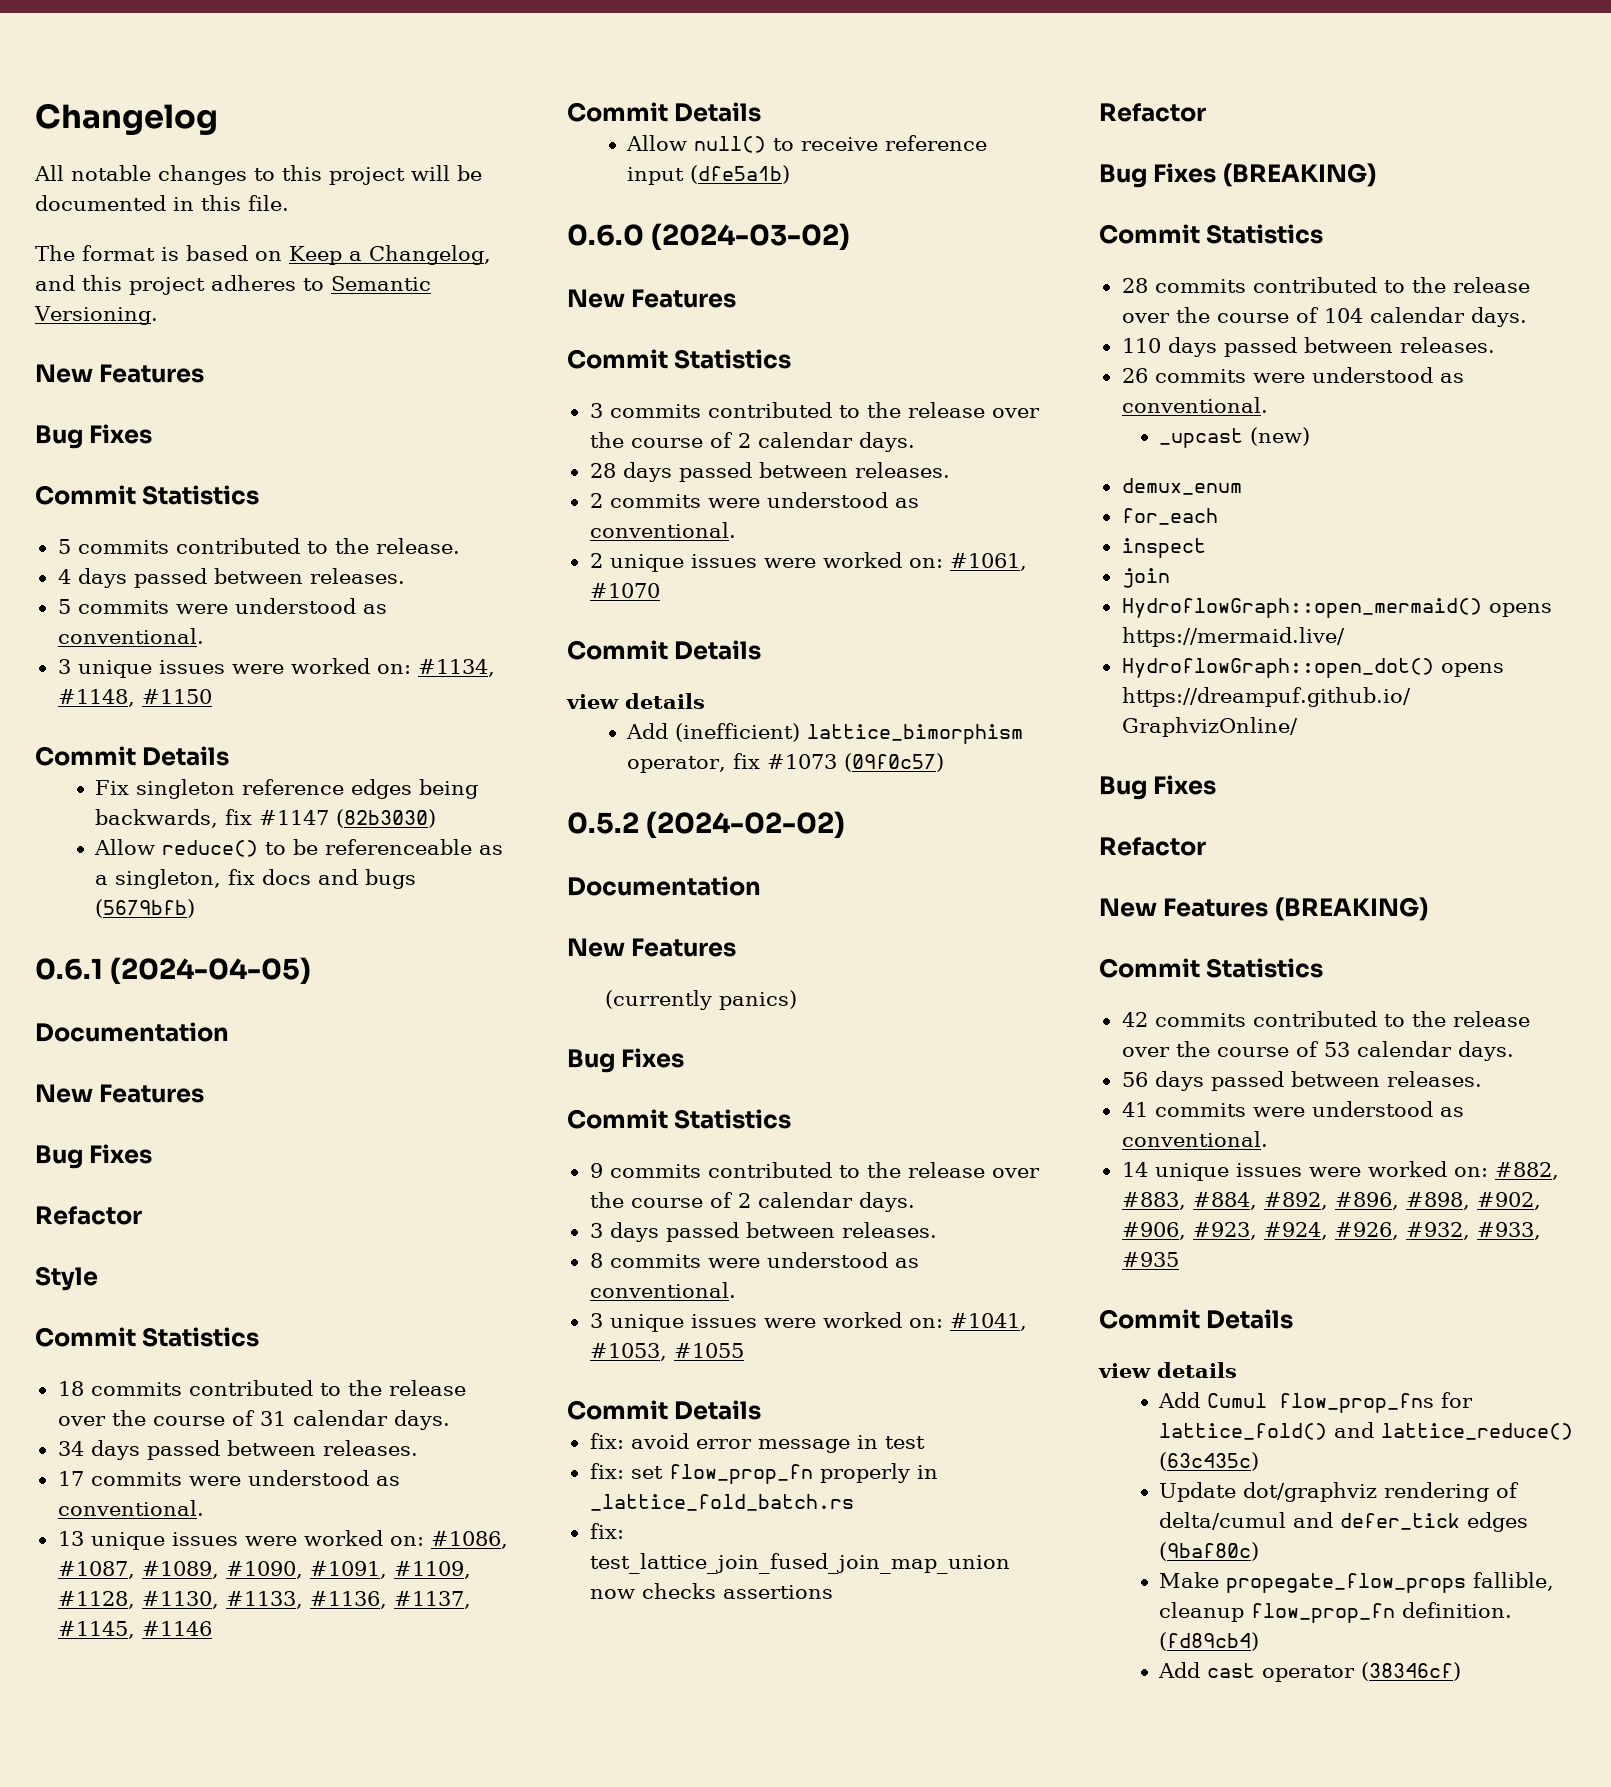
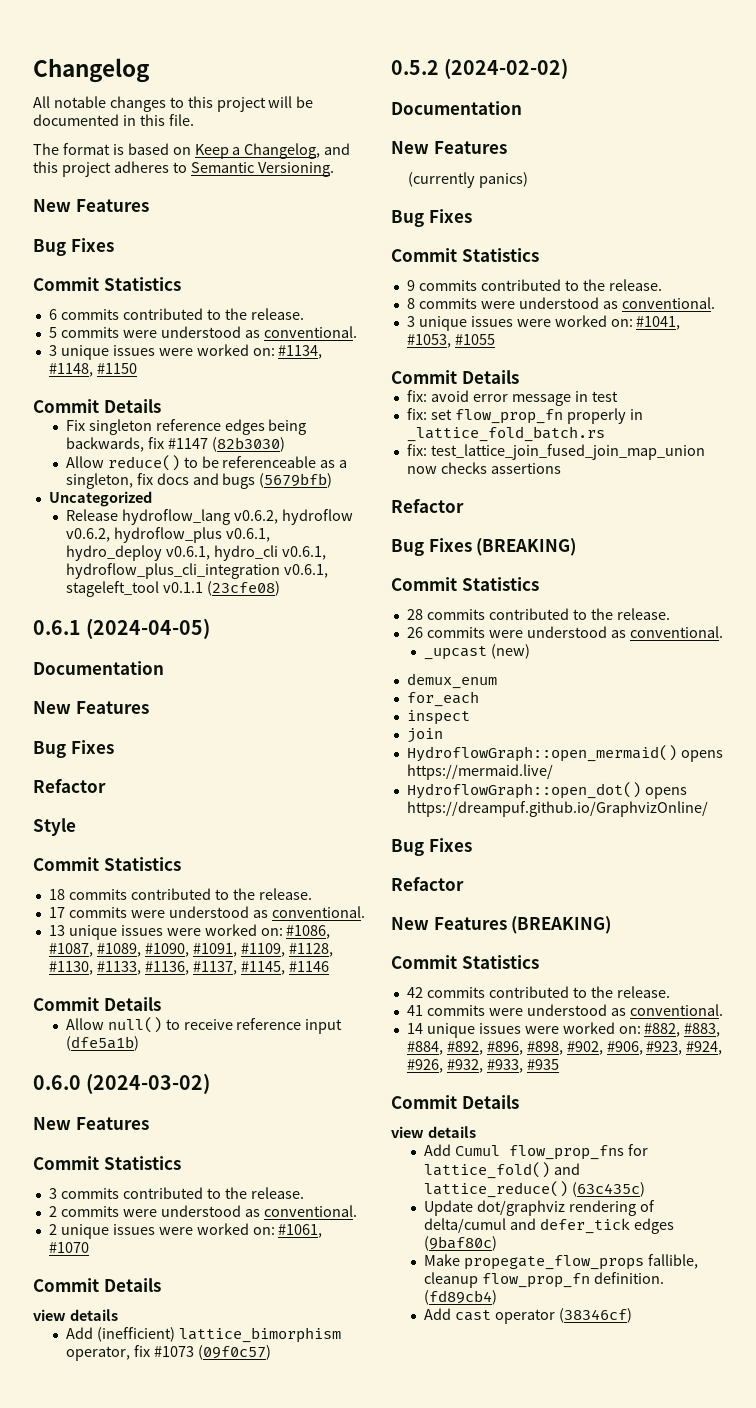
[57,538,460,554] [57,568,405,588] 5 commits contributed to the release. // 4 days passed between releases. -> [48,308,304,320] 6 commits contributed to the release.
(196, 908) none -> [48,491,152,507] [65,509,353,525] [65,527,270,543] [65,545,326,561] [65,563,328,579] [65,581,280,597] // Uncategorized // Release hydroflow_lang v0.6.2, hydroflow v0.6.2, hydroflow_plus v0.6.1, hydro_deploy v0.6.1, hydro_cli v0.6.1, hydroflow_plus_cli_integration v0.6.1, stageleft_tool v0.1.1 (23cfe08)
[388,1380,466,1396] [57,1410,450,1430] [57,1440,418,1460] release over the course of 31 calendar days. // 34 days passed between releases. -> [258,888,312,900] release.
[907,402,1040,418] [589,432,915,452] [589,462,950,482] release over the course of 2 calendar days. // 28 days passed between releases. -> [250,1187,304,1199] release.
[907,1162,1040,1178] [589,1192,915,1212] [589,1222,937,1242] release over the course of 2 calendar days. // 3 days passed between releases. -> [608,279,662,291] release.
[1452,277,1530,293] [1121,307,1527,327] [1121,337,1495,357] release over the course of 104 calendar days. // 110 days passed between releases. -> [616,608,670,620] release.
[1452,1011,1530,1027] [1121,1041,1514,1061] [1121,1071,1482,1091] release over the course of 53 calendar days. // 56 days passed between releases. -> [616,986,670,998] release.

